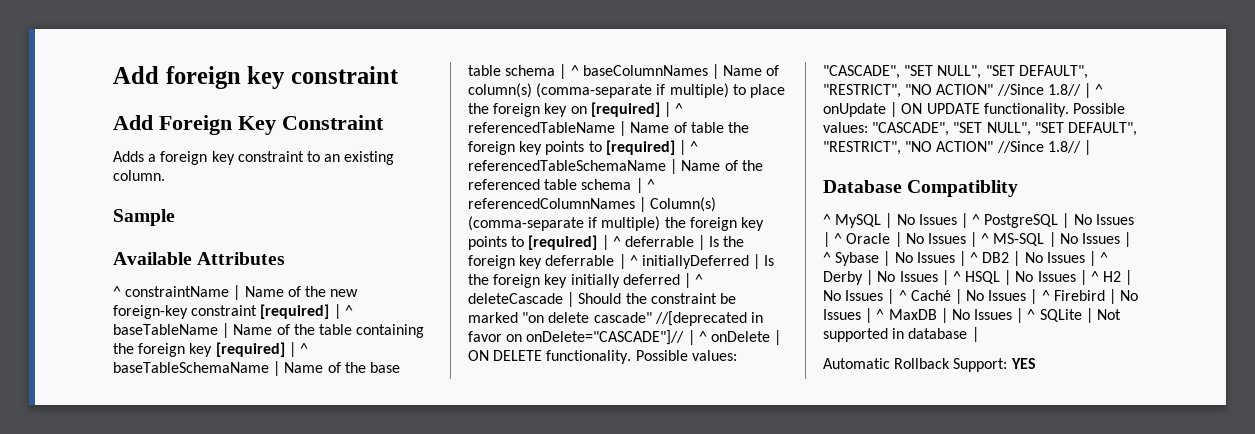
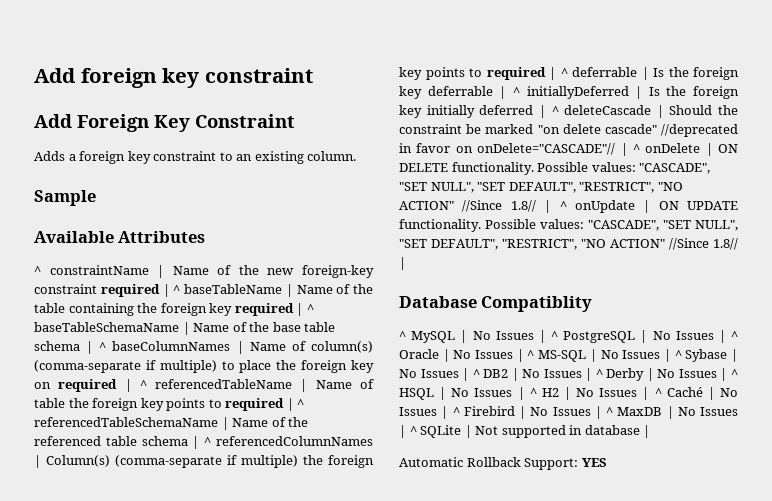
[260,304,330,319] [required] -> [100,284,160,297] required
[215,342,285,357] [required] -> [234,303,294,316] required
[590,102,660,117] [required] -> [58,379,118,392] required
[605,140,675,155] [required] -> [225,398,285,411] required
[528,235,598,250] [required] -> [486,67,546,80] required
[654,311,747,326] //[deprecated -> [661,124,738,137] //deprecated
[526,330,685,345] onDelete="CASCADE"]// -> [477,143,616,155] onDelete="CASCADE"//

